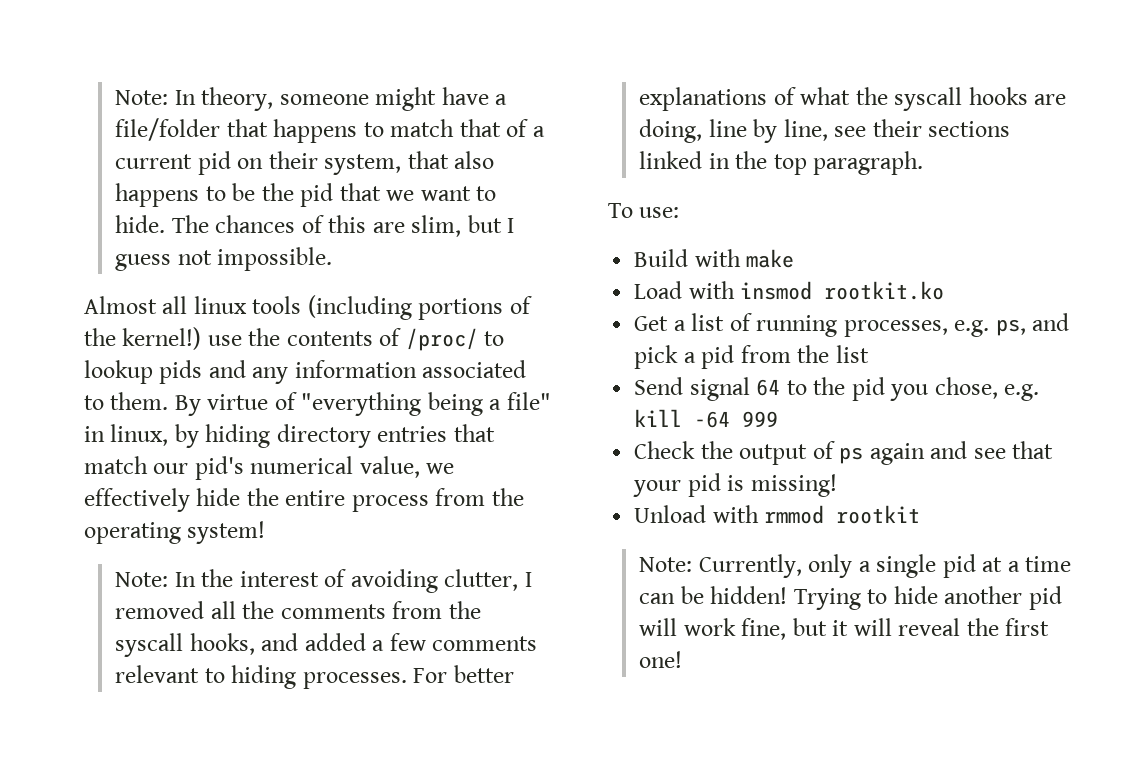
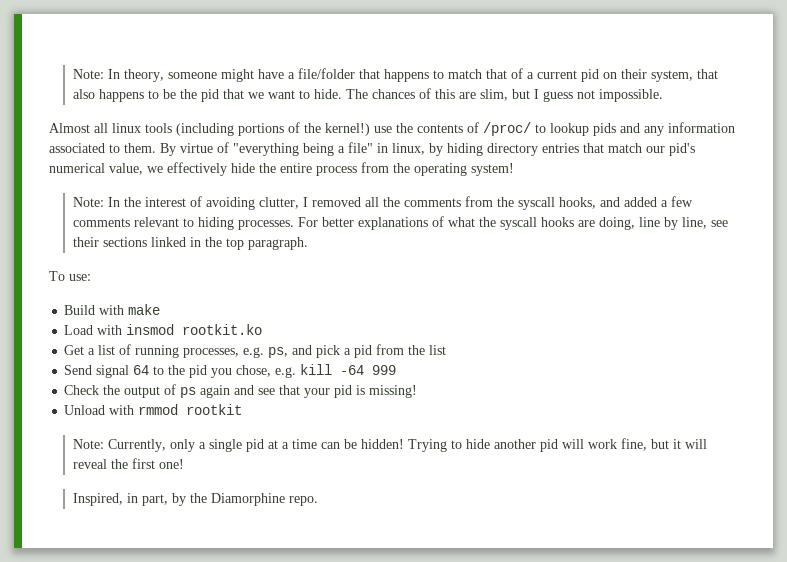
(683, 659) none -> [72,493,318,506] // Inspired, in part, by the Diamorphine repo.

